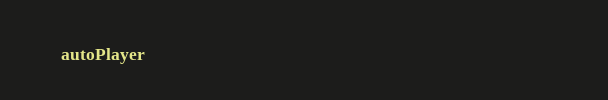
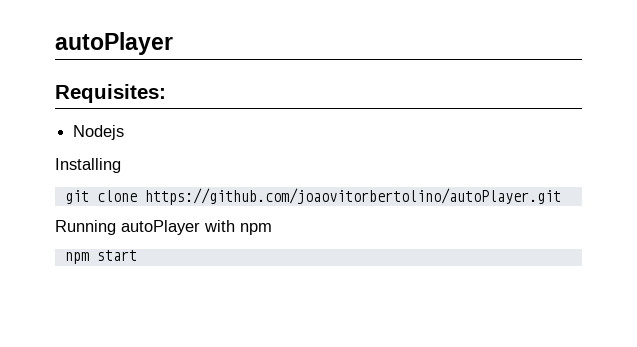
[61,48,145,64] autoPlayer -> [55,32,173,55] [55,84,166,103] [73,125,125,140] [55,158,121,173] [64,188,561,205] [55,220,272,235] [64,250,137,264] autoPlayer // Requisites: // Nodejs // Installing // git clone https://github.com/joaovitorbertolino/autoPlayer.git // Running autoPlayer with npm // npm start

